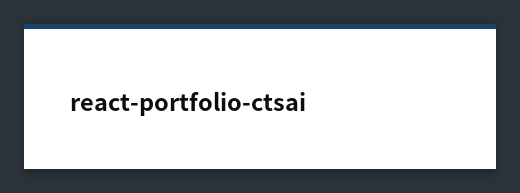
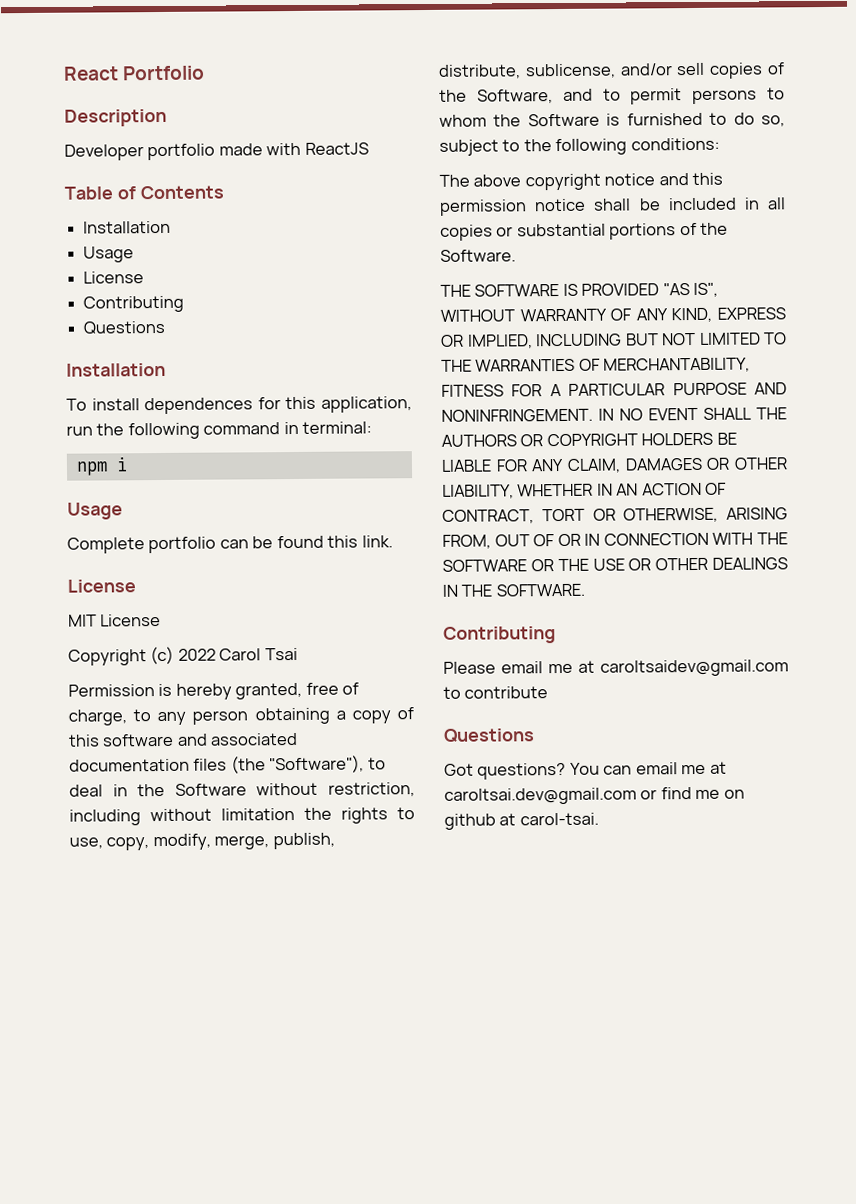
[70,91,306,116] react-portfolio-ctsai -> [63,65,206,81] [64,108,167,127] [64,142,369,161] [64,185,224,200] [83,220,172,234] [83,246,135,263] [83,271,145,284] [83,295,185,313] [83,320,166,334] [66,362,166,377] [66,396,412,415] [66,421,373,440] [75,457,128,476] [67,502,123,520] [67,535,393,554] [67,579,136,593] [68,614,162,627] [68,646,298,666] [68,682,360,700] [68,707,415,726] [68,732,299,747] [69,755,386,774] [69,782,415,797] [69,807,415,826] [69,832,335,851] [438,62,785,79] [439,87,785,105] [439,112,785,127] [439,137,720,156] [439,172,724,191] [439,197,786,216] [440,222,729,241] [440,249,516,262] [440,282,719,297] [440,307,786,323] [440,332,787,349] [441,357,751,373] [441,382,787,397] [441,407,787,422] [441,432,737,447] [441,457,788,473] [442,482,727,499] [442,507,788,524] [442,532,788,549] [442,557,788,572] [442,583,585,597] [443,626,556,644] [443,659,789,677] [443,686,549,699] [443,728,535,743] [444,761,727,780] [444,787,745,805] [444,812,599,830] React Portfolio // Description // Developer portfolio made with ReactJS // Table of Contents // Installation // Usage // License // Contributing // Questions // Installation // To install dependences for this application, run the following command in terminal: // npm i // Usage // Complete portfolio can be found this link. // License // MIT License // Copyright (c) 2022 Carol Tsai // Permission is hereby granted, free of charge, to any person obtaining a copy of this software and associated documentation files (the "Software"), to deal in the Software without restriction, including without limitation the rights to use, copy, modify, merge, publish, distribute, sublicense, and/or sell copies of the Software, and to permit persons to whom the Software is furnished to do so, subject to the following conditions: // The above copyright notice and this permission notice shall be included in all copies or substantial portions of the Software. // THE SOFTWARE IS PROVIDED "AS IS", WITHOUT WARRANTY OF ANY KIND, EXPRESS OR IMPLIED, INCLUDING BUT NOT LIMITED TO THE WARRANTIES OF MERCHANTABILITY, FITNESS FOR A PARTICULAR PURPOSE AND NONINFRINGEMENT. IN NO EVENT SHALL THE AUTHORS OR COPYRIGHT HOLDERS BE LIABLE FOR ANY CLAIM, DAMAGES OR OTHER LIABILITY, WHETHER IN AN ACTION OF CONTRACT, TORT OR OTHERWISE, ARISING FROM, OUT OF OR IN CONNECTION WITH THE SOFTWARE OR THE USE OR OTHER DEALINGS IN THE SOFTWARE. // Contributing // Please email me at caroltsaidev@gmail.com to contribute // Questions // Got questions? You can email me at caroltsai.dev@gmail.com or find me on github at carol-tsai.

